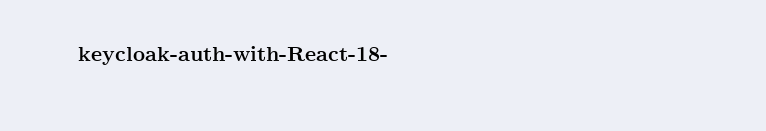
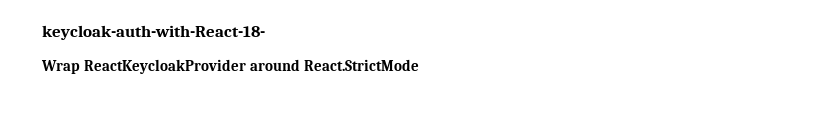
(388, 55) none -> [41,59,420,74] // Wrap ReactKeycloakProvider around React.StrictMode

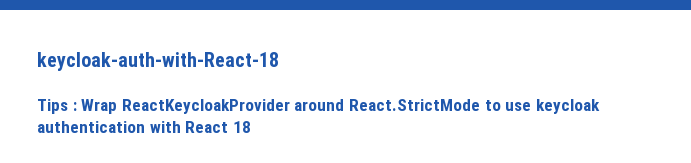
[42,25,265,40] keycloak-auth-with-React-18- // -> [37,52,279,71] [37,99,77,114] keycloak-auth-with-React-18 // Tips :
(420, 65) none -> [484,99,600,114] [37,121,251,133] to use keycloak authentication with React 18

